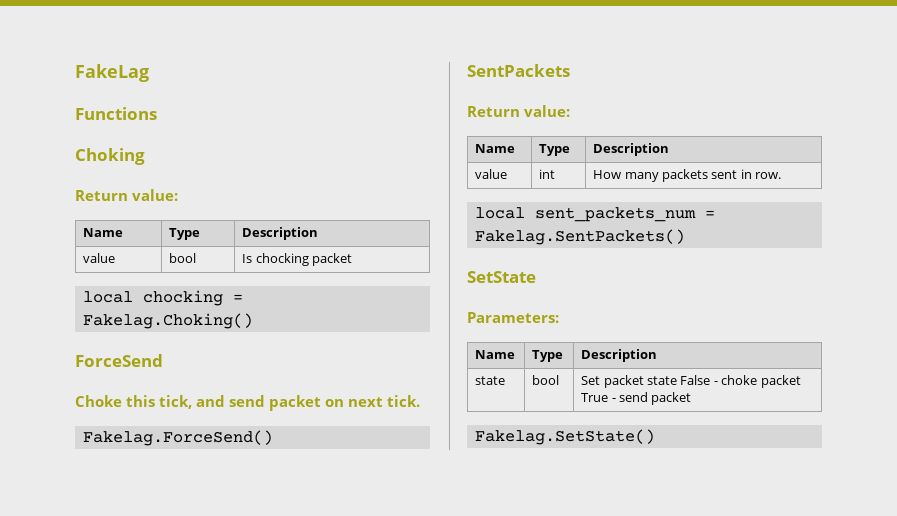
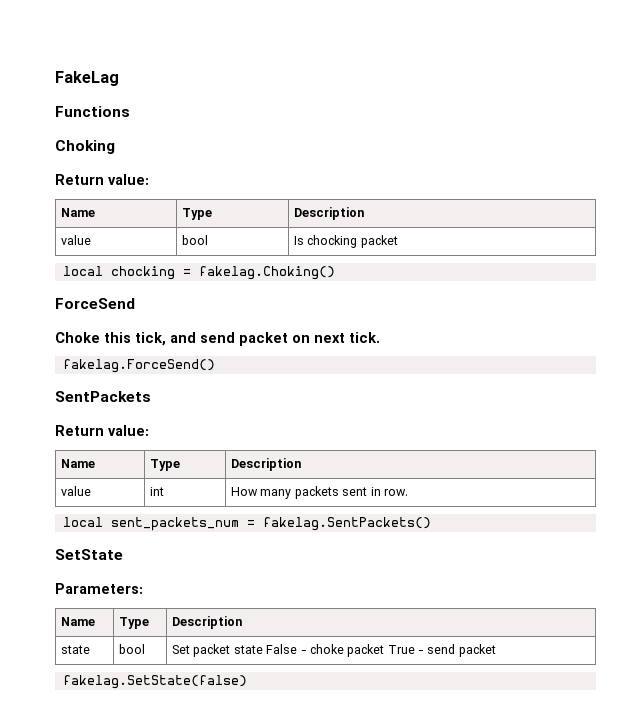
[83,313,254,329] Fakelag.Choking() -> [199,266,336,280] fakelag.Choking()
[83,430,274,446] Fakelag.ForceSend() -> [63,359,216,373] fakelag.ForceSend()
[475,229,686,245] Fakelag.SentPackets() -> [263,517,432,531] fakelag.SentPackets()
[475,429,656,445] Fakelag.SetState() -> [63,675,248,689] fakelag.SetState(false)

